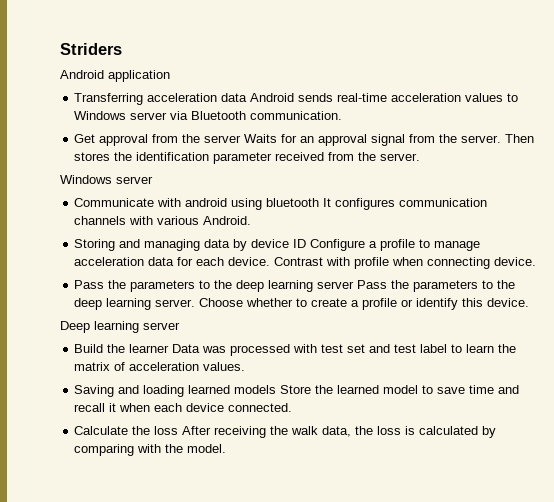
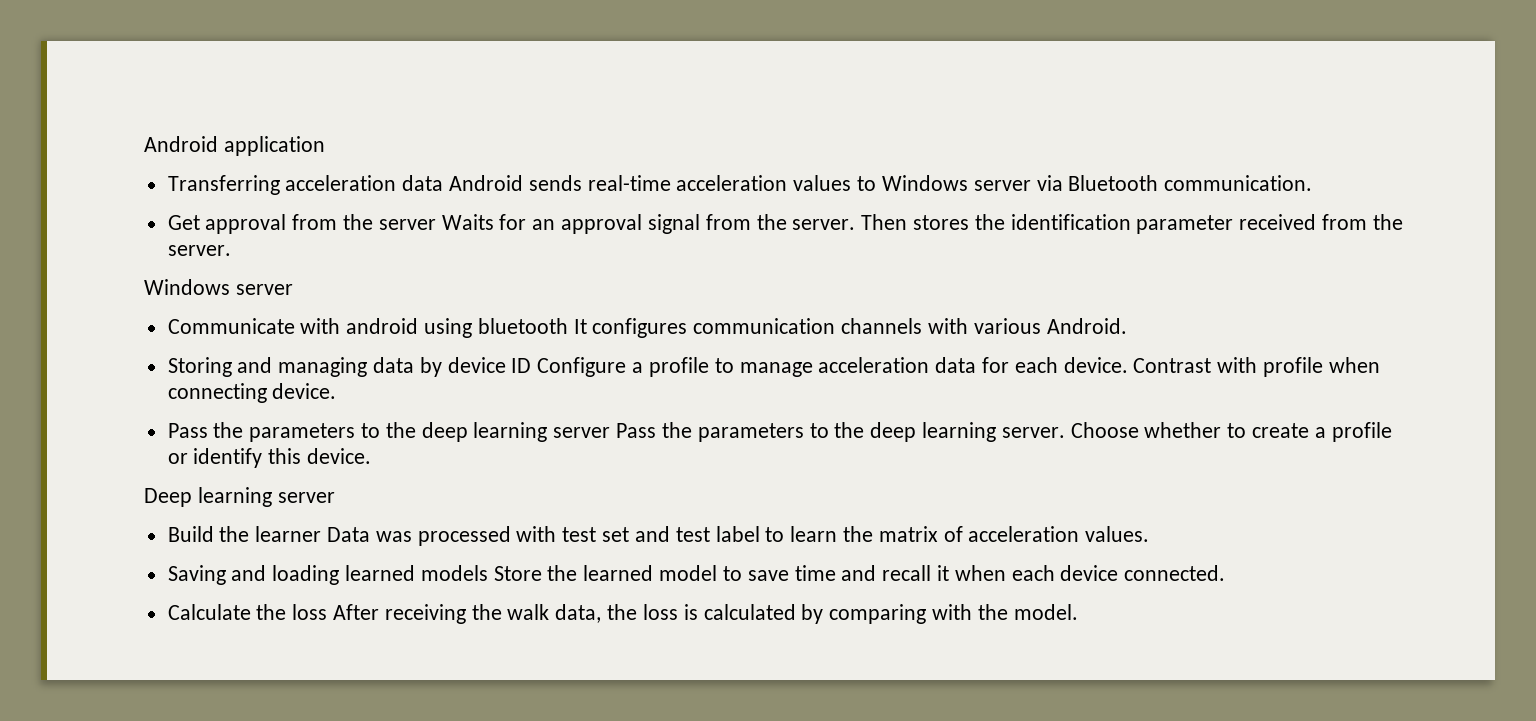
[60,43,122,55] Striders // -> (144, 144) none

